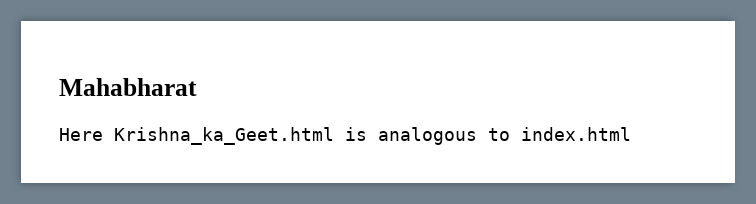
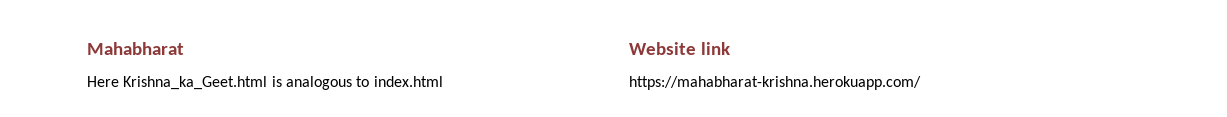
(631, 134) none -> [629,42,730,55] [629,76,921,90] // Website link // https://mahabharat-krishna.herokuapp.com/

